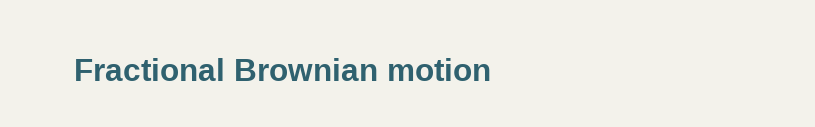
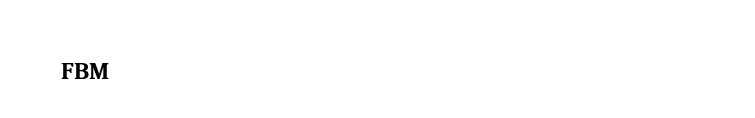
[74,58,491,81] Fractional Brownian motion -> [61,63,109,79] FBM

